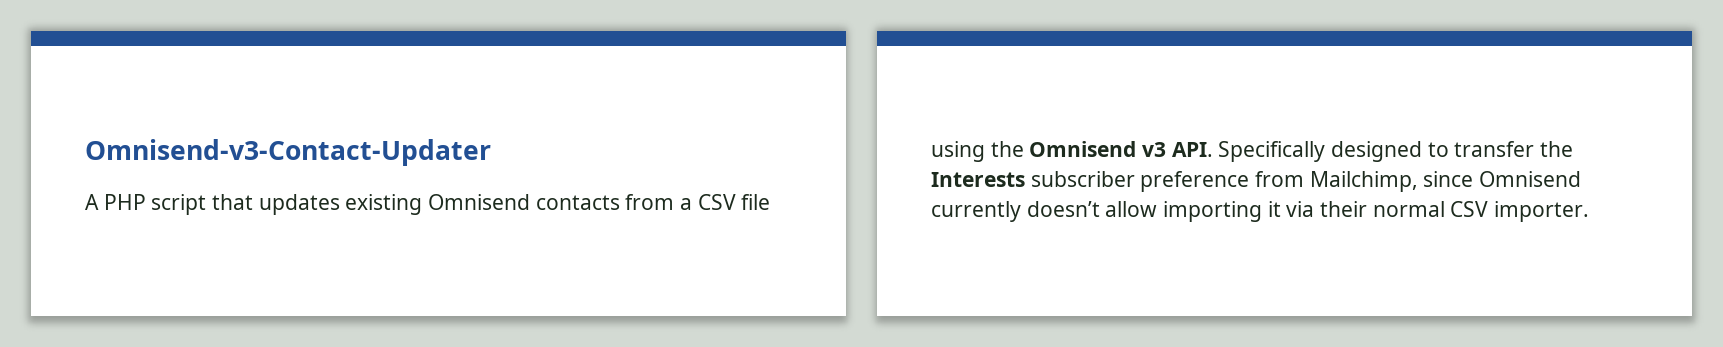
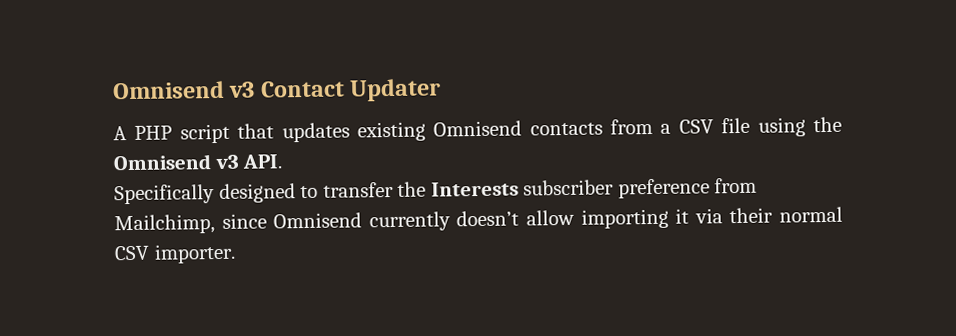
[85,139,491,166] Omnisend-v3-Contact-Updater -> [112,78,442,102] Omnisend v3 Contact Updater
(1213, 149) none -> (283, 161) //

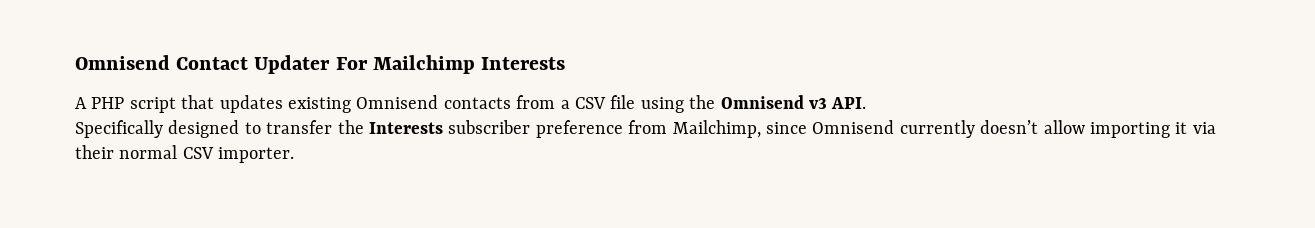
[112,80,256,100] Omnisend v3 -> [75,55,170,70] Omnisend
(442, 90) none -> [335,55,566,74] For Mailchimp Interests

